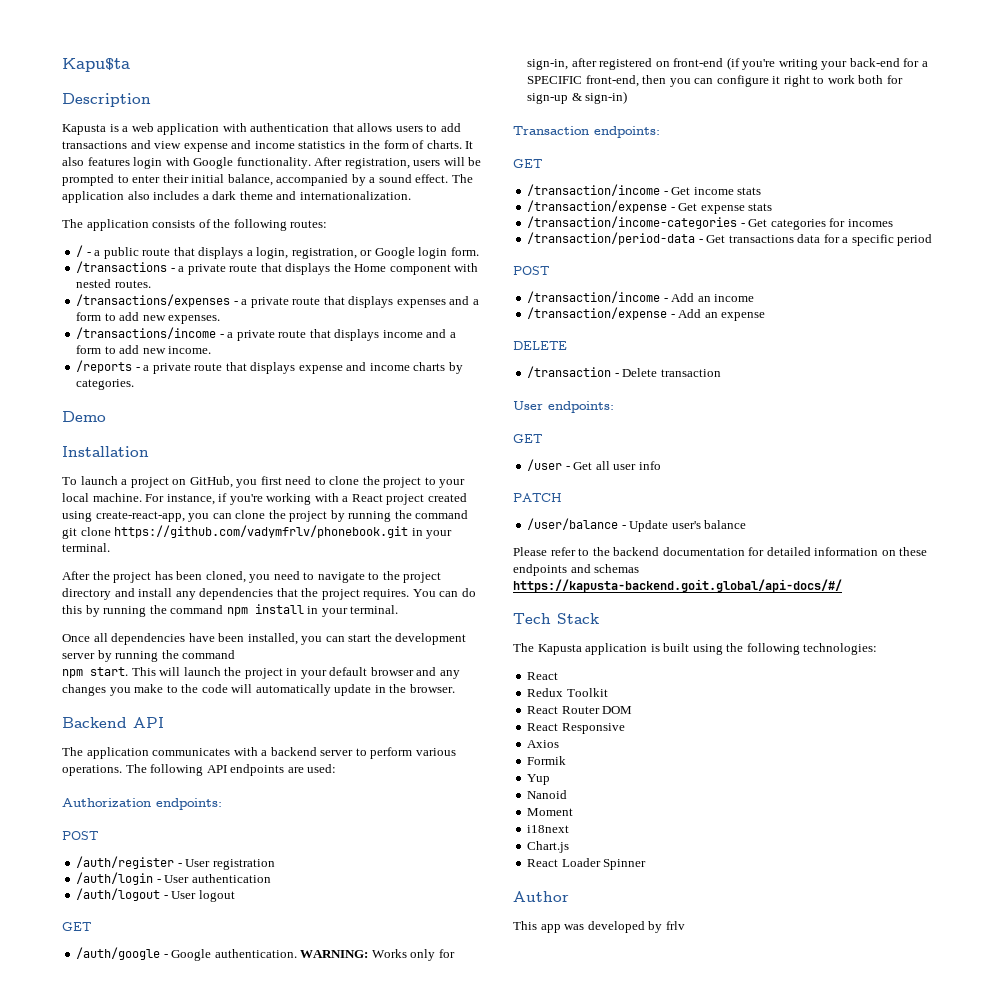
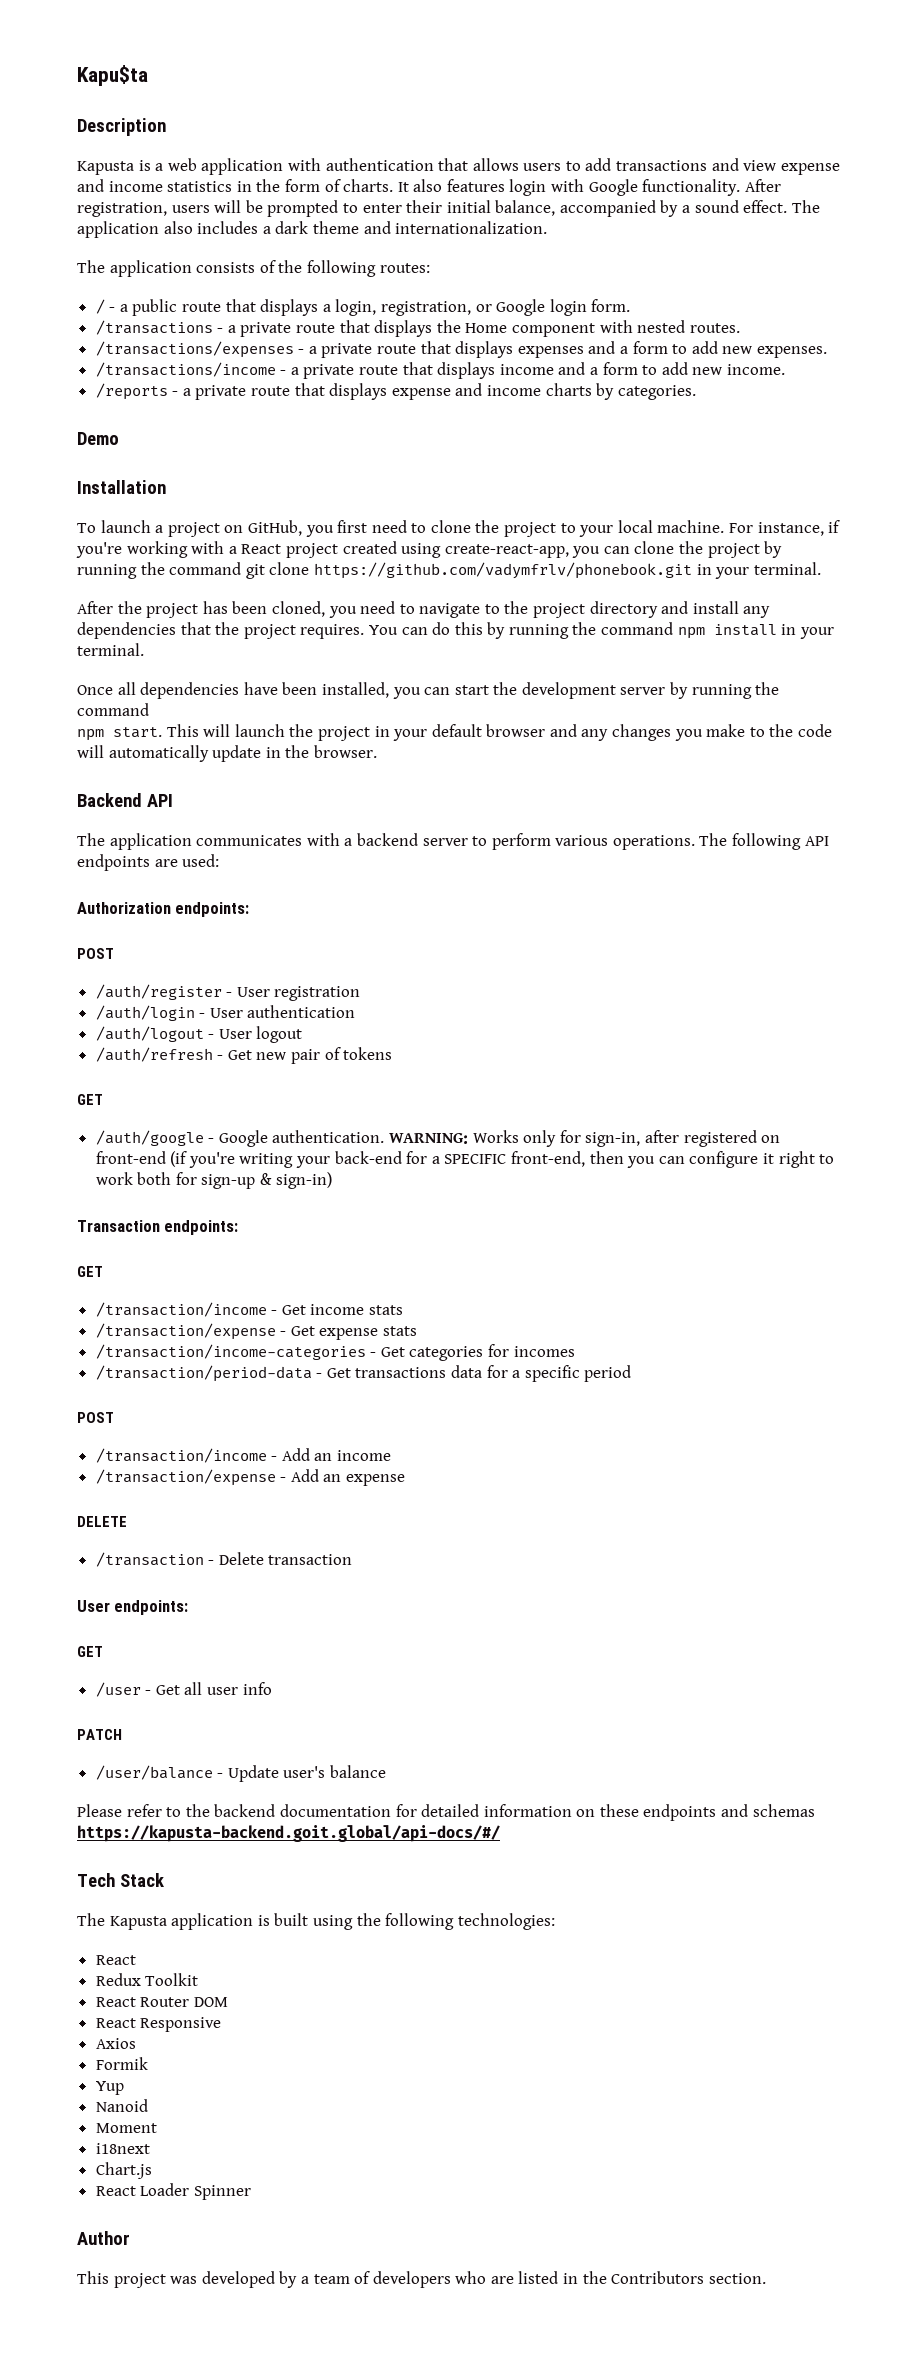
(235, 896) none -> [95,1047,393,1064] // /auth/refresh - Get new pair of tokens
[540,924,561,933] app -> [113,2273,166,2288] project
[665,921,685,930] frlv -> [300,2271,766,2288] a team of developers who are listed in the Contributors section.

